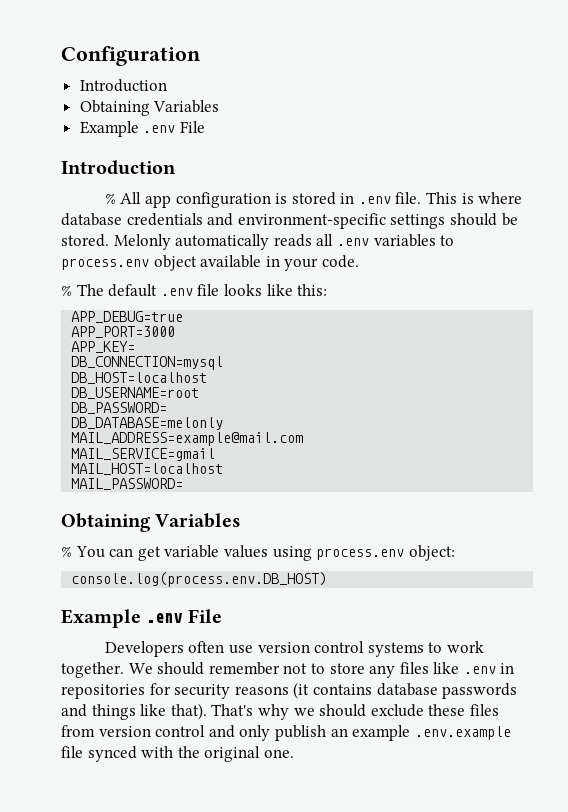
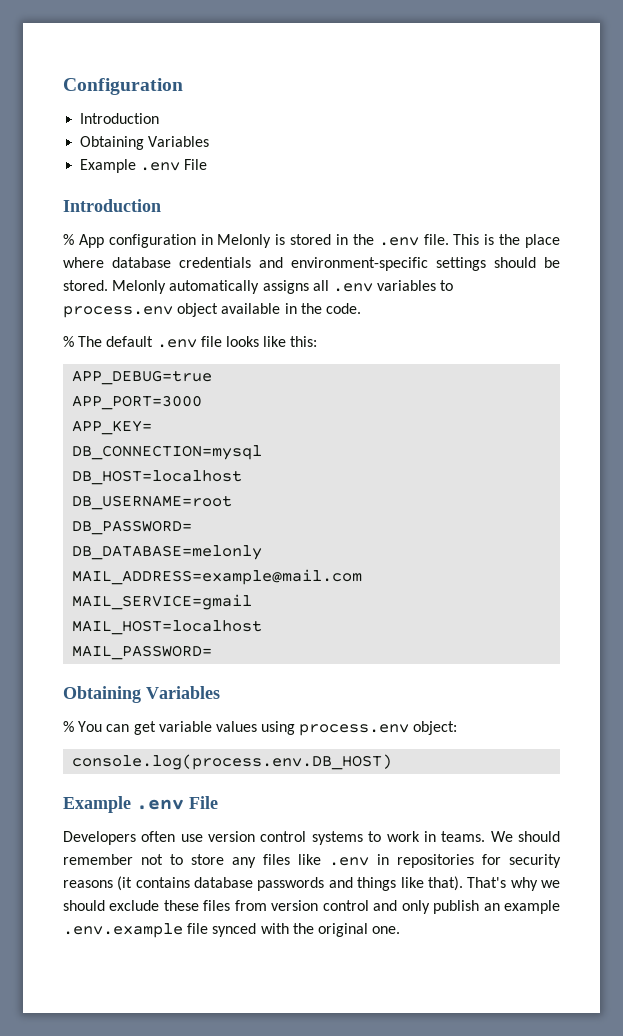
[120,192,271,208] All app configuration -> [78,234,272,248] App configuration in Melonly
(355, 198) none -> [352,234,374,245] the
(474, 198) none -> [499,234,560,248] the place
[273,234,312,247] reads -> [262,280,309,294] assigns
[284,258,319,271] your -> [300,303,322,314] the
[61,662,124,678] together. -> [423,831,486,842] in teams.

